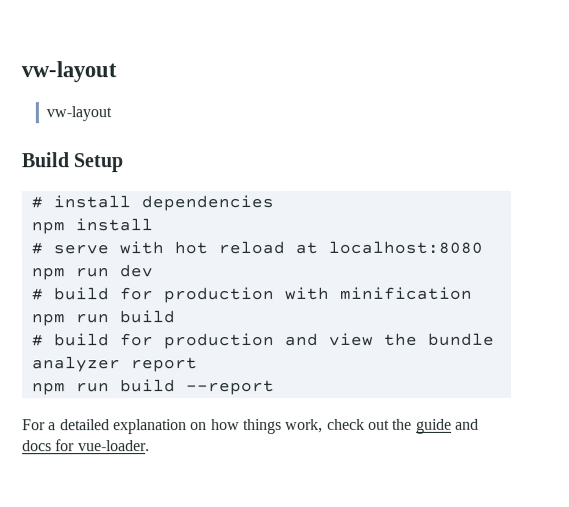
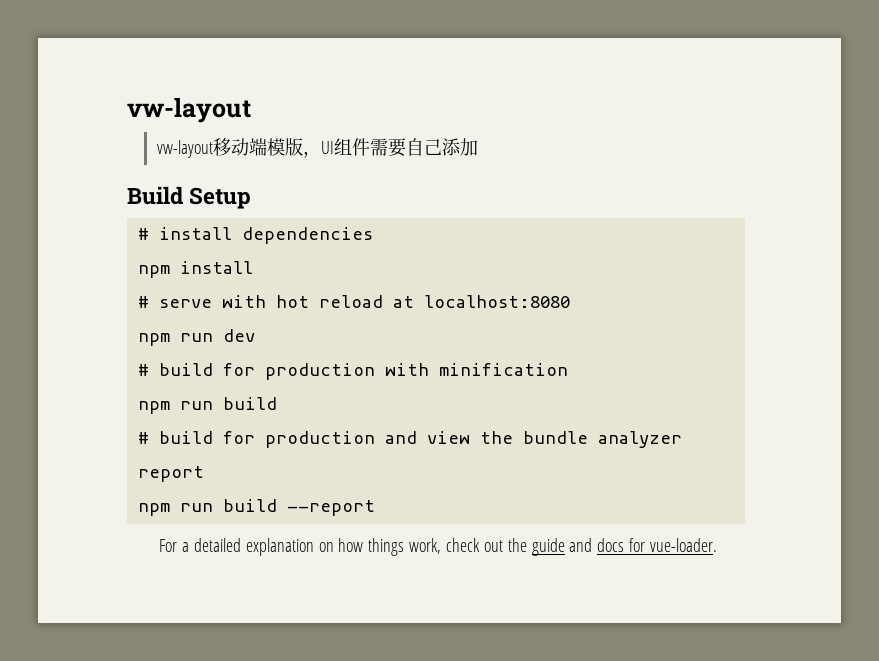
(113, 114) none -> [212,138,478,158] 移动端模版，UI组件需要自己添加

